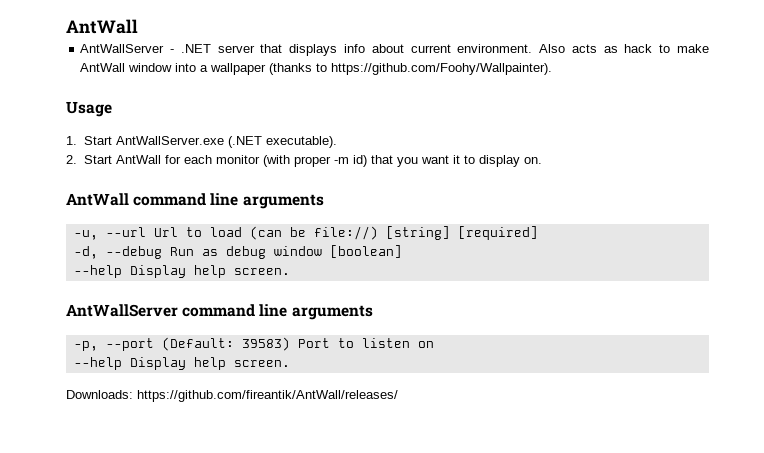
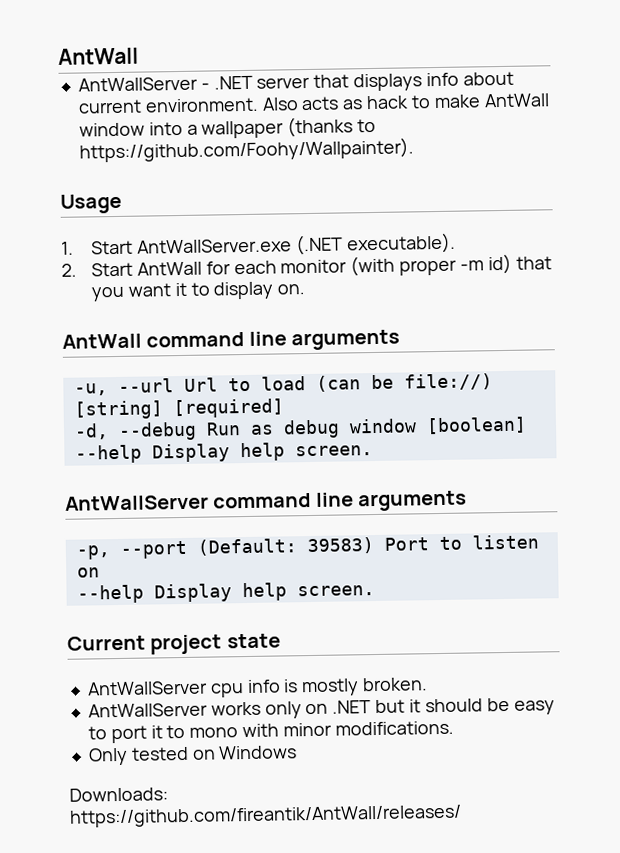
(290, 363) none -> [67,633,281,655] [86,677,429,698] [87,697,555,719] [87,720,454,744] [87,745,298,766] // Current project state // AntWallServer cpu info is mostly broken. // AntWallServer works only on .NET but it should be easy to port it to mono with minor modifications. // Only tested on Windows

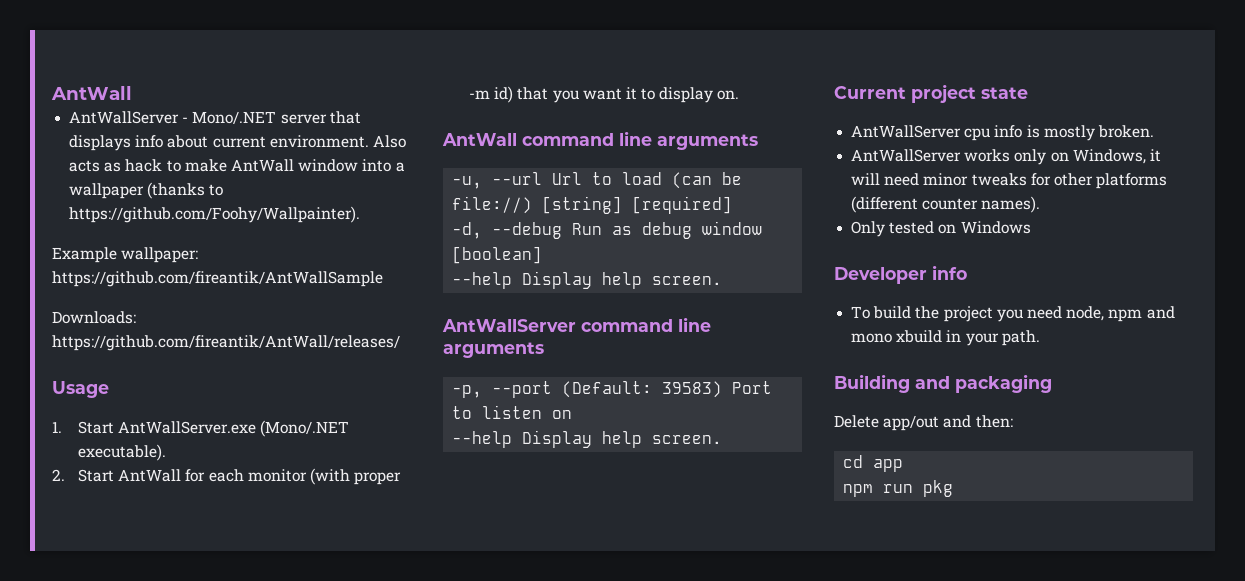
[213,75,253,90] .NET -> [192,111,277,124] Mono/.NET
(414, 150) none -> [52,247,199,263] [52,271,383,287] [52,311,136,324] [52,335,400,351] // Example wallpaper: https://github.com/fireantik/AntWallSample // Downloads: https://github.com/fireantik/AntWall/releases/
[295,234,343,256] (.NET -> [260,420,350,437] (Mono/.NET
[332,697,555,715] [87,720,454,744] [87,745,298,766] [69,787,168,802] [69,804,462,828] .NET but it should be easy to port it to mono with minor modifications. // Only tested on Windows // Downloads: https://github.com/fireantik/AntWall/releases/ -> [1072,149,1161,164] [851,173,1168,189] [851,196,1041,213] [851,221,1031,237] [834,265,967,284] [851,306,1175,322] [851,330,1040,346] [834,374,1052,393] [834,415,1013,431] [843,455,904,472] [843,480,954,497] Windows, it will need minor tweaks for other platforms (different counter names). // Only tested on Windows // Developer info // To build the project you need node, npm and mono xbuild in your path. // Building and packaging // Delete app/out and then: // cd app // npm run pkg

